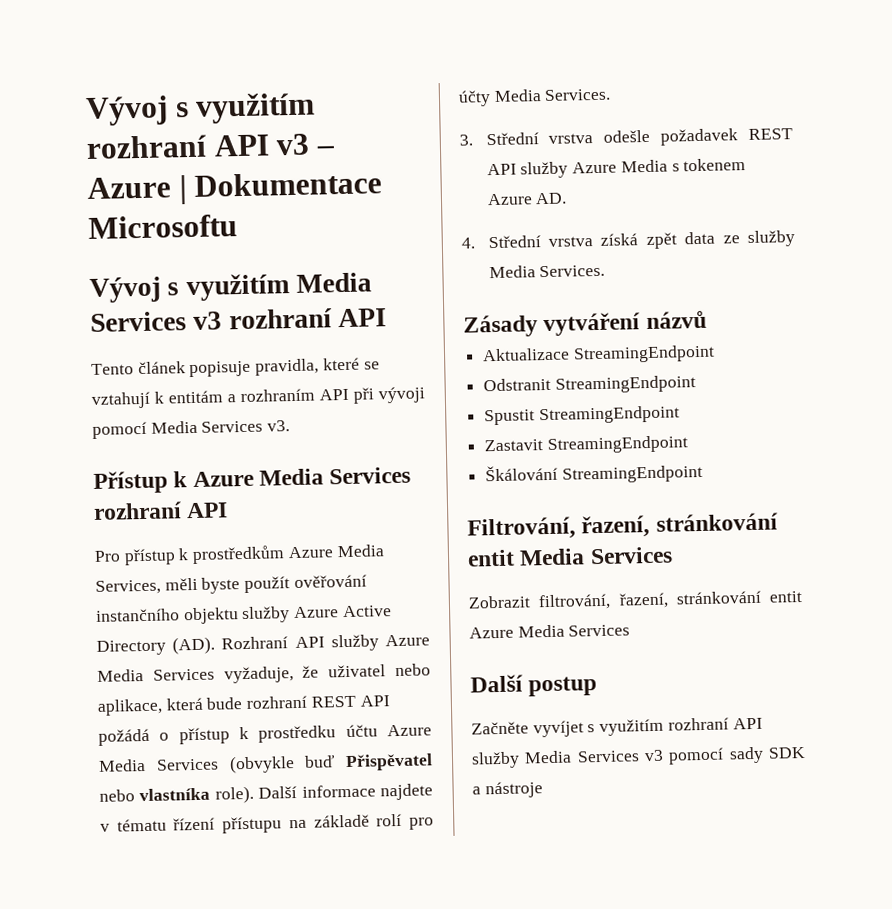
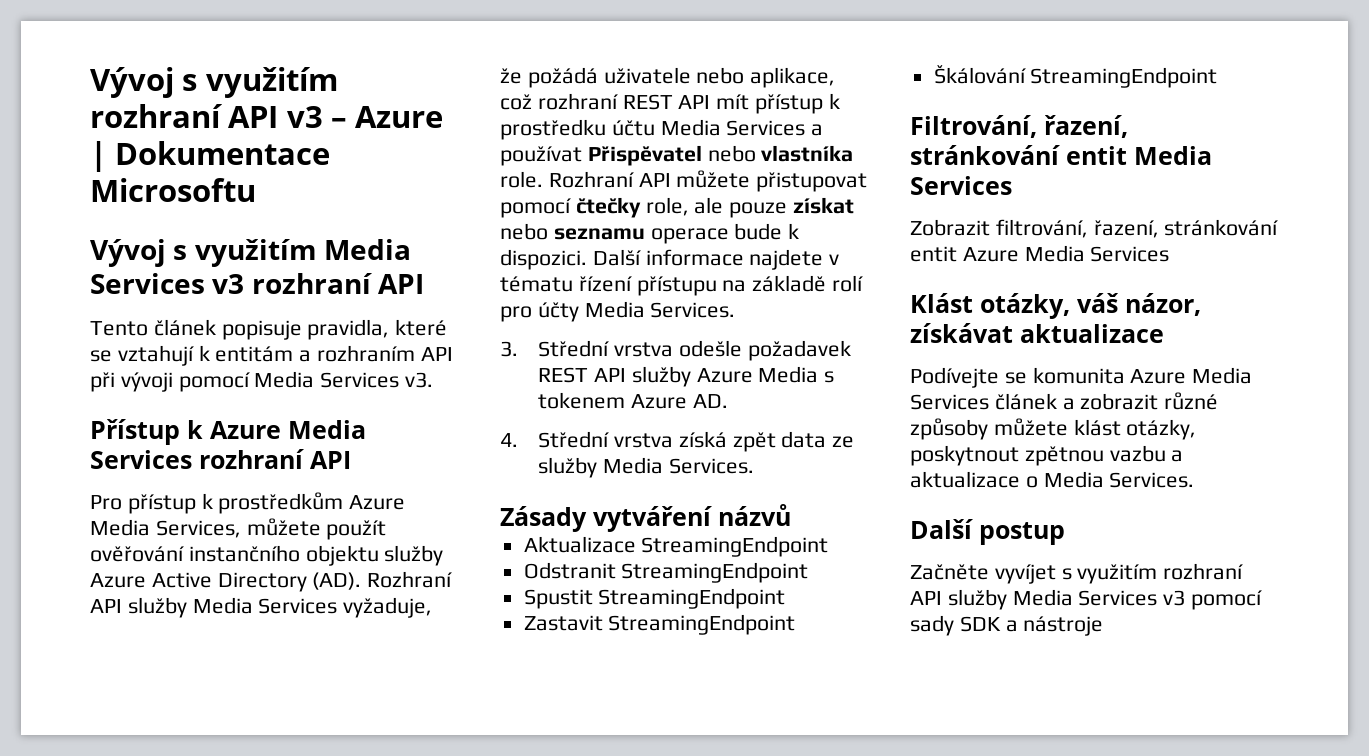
[164,577,241,594] měli byste -> [246,518,321,536] můžete
[384,634,430,647] Azure -> (187, 607) none
[328,663,432,678] [97,697,243,716] uživatel nebo aplikace, která bude -> [527,67,836,88] [500,94,532,110] požádá uživatele nebo aplikace, což
[98,728,170,746] požádá o -> [716,94,750,110] mít
[387,724,432,737] [98,755,337,774] Azure Media Services (obvykle buď -> [660,119,824,136] [500,146,582,166] Media Services a používat
[214,785,254,804] role). -> [500,170,868,192] [500,197,855,218] [500,223,800,244] [500,249,587,270] role. Rozhraní API můžete přistupovat pomocí čtečky role, ale pouze získat nebo seznamu operace bude k dispozici.
(631, 630) none -> [910,293,1201,319] [910,323,1164,343] [910,367,1253,388] [910,392,1219,410] [910,418,1197,440] [910,445,1184,466] [910,471,1195,488] // Klást otázky, váš názor, získávat aktualizace // Podívejte se komunita Azure Media Services článek a zobrazit různé způsoby můžete klást otázky, poskytnout zpětnou vazbu a aktualizace o Media Services.

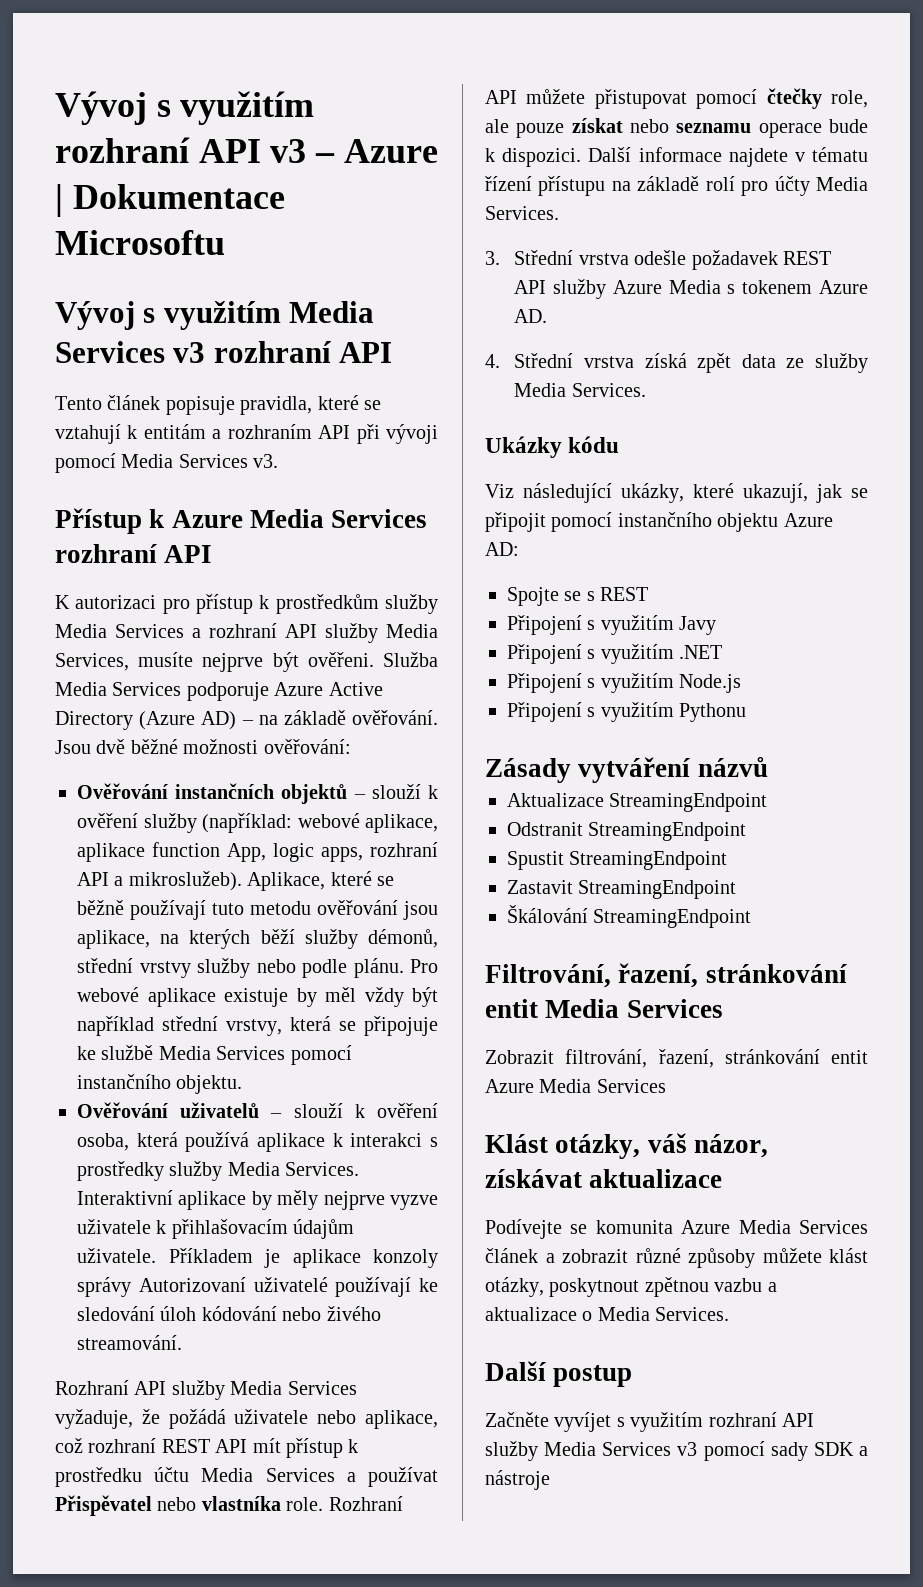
[90,492,406,514] [90,518,387,540] [90,545,444,566] [90,572,362,592] Pro přístup k prostředkům Azure Media Services, můžete použít ověřování instančního objektu služby Azure Active Directory (AD). -> [55,594,438,614] [55,623,438,643] [55,652,438,672] [55,682,383,701] [55,710,438,730] [55,739,351,754] [77,783,438,804] [77,813,438,833] [77,842,438,862] [77,871,394,891] [77,900,438,920] [77,929,438,949] [77,958,438,978] [77,987,438,1007] [77,1016,438,1036] [77,1045,352,1065] [77,1074,243,1094] [77,1102,438,1118] [77,1132,439,1152] [77,1161,360,1181] [77,1190,438,1210] [77,1219,355,1239] [77,1248,438,1268] [77,1277,438,1297] [77,1306,381,1321] [77,1335,182,1350] K autorizaci pro přístup k prostředkům služby Media Services a rozhraní API služby Media Services, musíte nejprve být ověřeni. Služba Media Services podporuje Azure Active Directory (Azure AD) – na základě ověřování. Jsou dvě běžné možnosti ověřování: // Ověřování instančních objektů – slouží k ověření služby (například: webové aplikace, aplikace function App, logic apps, rozhraní API a mikroslužeb). Aplikace, které se běžně používají tuto metodu ověřování jsou aplikace, na kterých běží služby démonů, střední vrstvy služby nebo podle plánu. Pro webové aplikace existuje by měl vždy být například střední vrstvy, která se připojuje ke službě Media Services pomocí instančního objektu. // Ověřování uživatelů – slouží k ověření osoba, která používá aplikace k interakci s prostředky služby Media Services. Interaktivní aplikace by měly nejprve vyzve uživatele k přihlašovacím údajům uživatele. Příkladem je aplikace konzoly správy Autorizovaní uživatelé používají ke sledování úloh kódování nebo živého streamování. //
(754, 466) none -> [485,436,620,458] [485,483,868,503] [485,512,833,532] [485,542,519,556] [507,587,649,606] [507,615,717,635] [507,644,723,664] [507,673,742,693] [507,702,747,722] // Ukázky kódu // Viz následující ukázky, které ukazují, jak se připojit pomocí instančního objektu Azure AD: // Spojte se s REST // Připojení s využitím Javy // Připojení s využitím .NET // Připojení s využitím Node.js // Připojení s využitím Pythonu

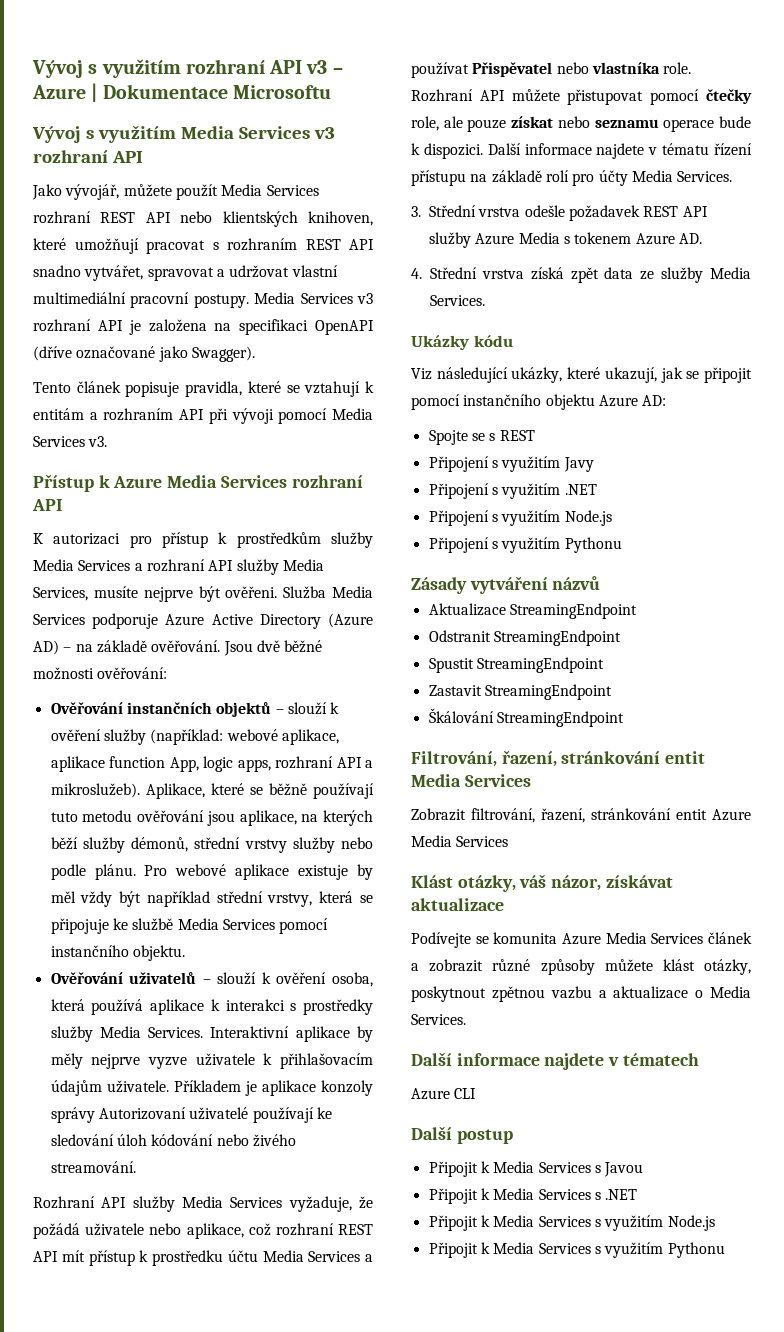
(393, 352) none -> [32,184,319,200] [33,211,374,227] [33,238,374,254] [33,265,338,281] [33,292,373,308] [33,319,374,335] [33,346,255,362] // Jako vývojář, můžete použít Media Services rozhraní REST API nebo klientských knihoven, které umožňují pracovat s rozhraním REST API snadno vytvářet, spravovat a udržovat vlastní multimediální pracovní postupy. Media Services v3 rozhraní API je založena na specifikaci OpenAPI (dříve označované jako Swagger).
[553,1365,633,1387] [485,1412,814,1432] [485,1441,868,1461] [485,1470,550,1490] postup // Začněte vyvíjet s využitím rozhraní API služby Media Services v3 pomocí sady SDK a nástroje -> [456,1053,699,1070] [411,1088,477,1100] [411,1126,513,1144] [428,1161,644,1177] [428,1188,638,1204] [428,1215,715,1231] [428,1242,725,1258] informace najdete v tématech // Azure CLI // Další postup // Připojit k Media Services s Javou // Připojit k Media Services s .NET // Připojit k Media Services s využitím Node.js // Připojit k Media Services s využitím Pythonu

